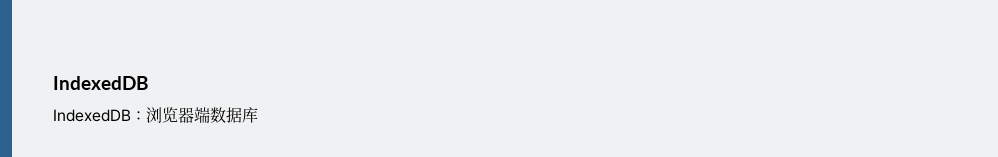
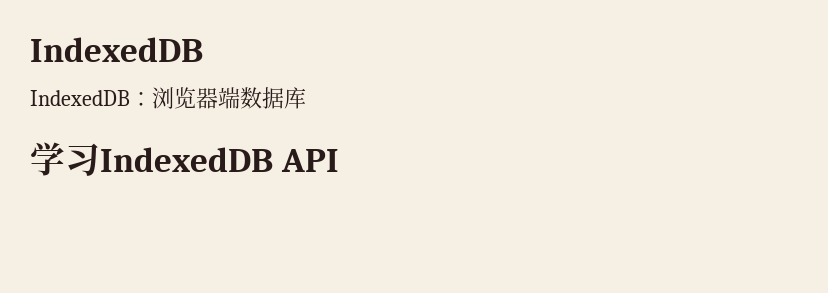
(258, 115) none -> [30,142,340,176] // 学习IndexedDB API

